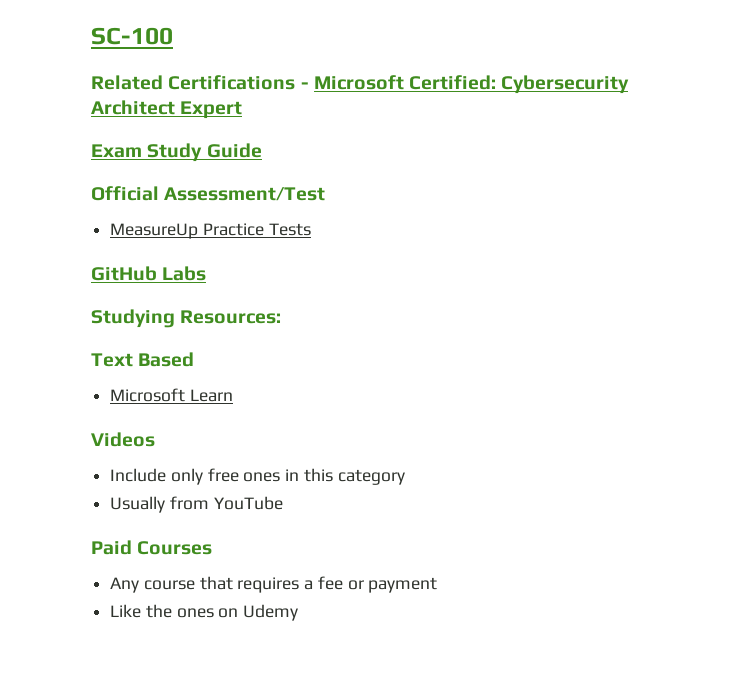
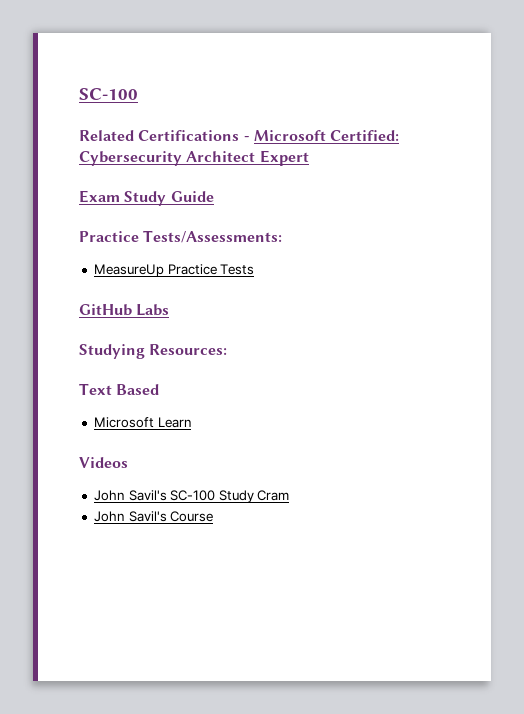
[91,186,326,201] Official Assessment/Test -> [79,230,283,243] Practice Tests/Assessments:
[110,468,405,485] [110,496,283,513] [91,540,213,555] [110,576,438,593] [110,604,299,621] Include only free ones in this category // Usually from YouTube // Paid Courses // Any course that requires a fee or payment // Like the ones on Udemy -> [93,490,290,503] [93,511,214,522] John Savil's SC-100 Study Cram // John Savil's Course

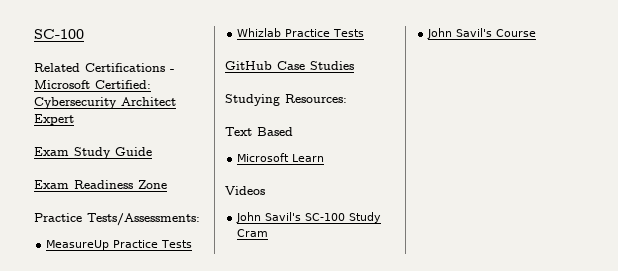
(214, 196) none -> [34,180,167,189] // Exam Readiness Zone
(255, 269) none -> [237,28,365,37] // Whizlab Practice Tests
[136,304,170,316] Labs -> [277,61,354,70] Case Studies

